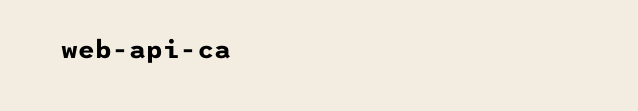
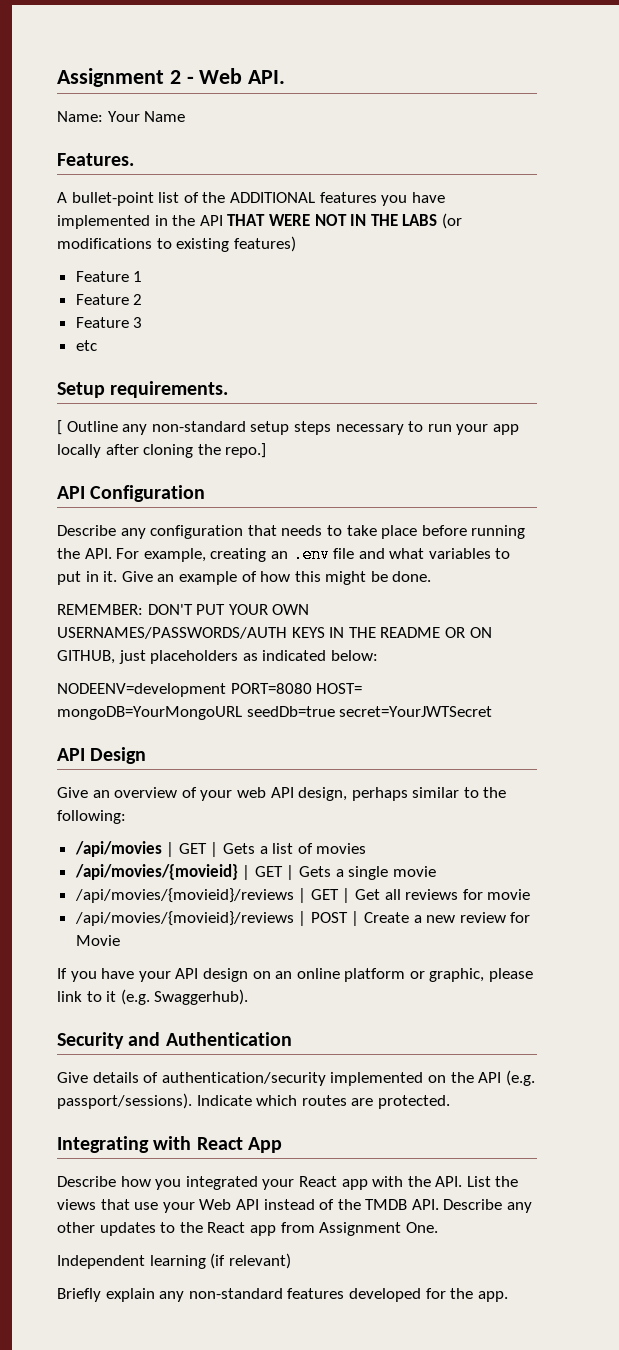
[61,38,231,63] web-api-ca -> [57,68,286,87] [57,111,186,122] [57,153,134,166] [57,192,445,206] [57,213,462,229] [57,236,296,252] [75,271,143,282] [75,294,143,305] [75,317,143,328] [75,340,97,351] [57,381,229,398] [57,420,519,435] [57,443,267,458] [57,485,206,502] [57,525,526,539] [57,546,511,563] [57,571,432,585] [57,604,310,615] [57,627,492,639] [57,650,378,664] [57,683,363,697] [57,706,493,720] [57,747,147,764] [57,787,507,801] [57,810,126,824] [74,841,367,857] [74,864,436,880] [74,888,531,903] [74,911,531,926] [75,935,120,946] [57,968,534,982] [57,989,249,1005] [57,1032,292,1049] [57,1070,535,1086] [57,1093,450,1109] [57,1136,283,1153] [57,1176,519,1190] [57,1199,533,1213] [57,1222,438,1236] [57,1253,291,1269] [57,1288,508,1302] Assignment 2 - Web API. // Name: Your Name // Features. // A bullet-point list of the ADDITIONAL features you have implemented in the API THAT WERE NOT IN THE LABS (or modifications to existing features) // Feature 1 // Feature 2 // Feature 3 // etc // Setup requirements. // [ Outline any non-standard setup steps necessary to run your app locally after cloning the repo.] // API Configuration // Describe any configuration that needs to take place before running the API. For example, creating an .env file and what variables to put in it. Give an example of how this might be done. // REMEMBER: DON'T PUT YOUR OWN USERNAMES/PASSWORDS/AUTH KEYS IN THE README OR ON GITHUB, just placeholders as indicated below: // NODEENV=development PORT=8080 HOST= mongoDB=YourMongoURL seedDb=true secret=YourJWTSecret // API Design // Give an overview of your web API design, perhaps similar to the following: // /api/movies | GET | Gets a list of movies // /api/movies/{movieid} | GET | Gets a single movie // /api/movies/{movieid}/reviews | GET | Get all reviews for movie // /api/movies/{movieid}/reviews | POST | Create a new review for Movie // If you have your API design on an online platform or graphic, please link to it (e.g. Swaggerhub). // Security and Authentication // Give details of authentication/security implemented on the API (e.g. passport/sessions). Indicate which routes are protected. // Integrating with React App // Describe how you integrated your React app with the API. List the views that use your Web API instead of the TMDB API. Describe any other updates to the React app from Assignment One. // Independent learning (if relevant) // Briefly explain any non-standard features developed for the app.

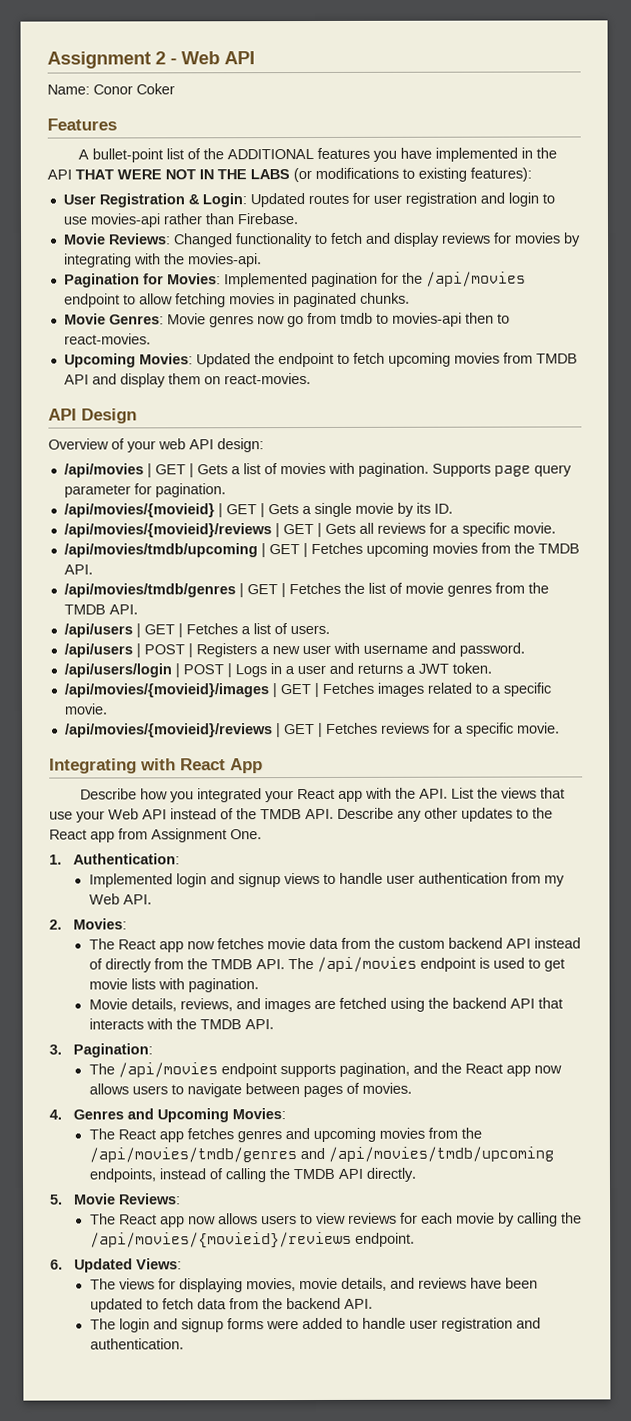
[248,70,286,84] API. -> [224,51,255,65] API
[107,111,186,122] [57,153,134,166] Your Name // Features. -> [93,83,175,95] [47,118,117,131] Conor Coker // Features
[233,236,296,252] [75,271,143,282] [75,294,143,305] [75,317,143,328] [75,340,97,351] [57,381,229,398] [57,420,519,435] [57,443,267,458] [57,485,206,502] [57,525,526,539] [57,546,511,563] [57,571,432,585] [57,604,310,615] [57,627,492,639] [57,650,378,664] [57,683,363,697] [57,706,493,720] features) // Feature 1 // Feature 2 // Feature 3 // etc // Setup requirements. // [ Outline any non-standard setup steps necessary to run your app locally after cloning the repo.] // API Configuration // Describe any configuration that needs to take place before running the API. For example, creating an .env file and what variables to put in it. Give an example of how this might be done. // REMEMBER: DON'T PUT YOUR OWN USERNAMES/PASSWORDS/AUTH KEYS IN THE README OR ON GITHUB, just placeholders as indicated below: // NODEENV=development PORT=8080 HOST= mongoDB=YourMongoURL seedDb=true secret=YourJWTSecret -> [470,167,532,182] [62,192,555,208] [62,213,298,228] [63,232,581,248] [63,253,262,268] [63,271,526,288] [63,292,410,308] [63,312,510,328] [63,333,151,345] [63,352,578,368] [63,373,311,388] features): // User Registration & Login: Updated routes for user registration and login to use movies-api rather than Firebase. // Movie Reviews: Changed functionality to fetch and display reviews for movies by integrating with the movies-api. // Pagination for Movies: Implemented pagination for the /api/movies endpoint to allow fetching movies in paginated chunks. // Movie Genres: Movie genres now go from tmdb to movies-api then to react-movies. // Upcoming Movies: Updated the endpoint to fetch upcoming movies from TMDB API and display them on react-movies.
[57,787,178,798] Give an overview -> [48,438,109,450] Overview
[298,787,507,801] [57,810,126,824] design, perhaps similar to the following: -> [217,438,264,453] design:
(367, 848) none -> [327,462,572,477] [63,483,226,498] with pagination. Supports page query parameter for pagination.
[74,888,381,903] // /api/movies/{movieid}/reviews | GET | Get -> [396,502,453,517] [63,522,356,538] by its ID. // /api/movies/{movieid}/reviews | GET | Gets
[487,889,531,900] [74,911,531,926] [75,935,120,946] [57,968,534,982] [57,989,249,1005] [57,1032,292,1049] [57,1070,535,1086] [57,1093,450,1109] movie // /api/movies/{movieid}/reviews | POST | Create a new review for Movie // If you have your API design on an online platform or graphic, please link to it (e.g. Swaggerhub). // Security and Authentication // Give details of authentication/security implemented on the API (e.g. passport/sessions). Indicate which routes are protected. -> [449,522,556,537] [63,542,580,558] [63,564,93,575] [63,582,549,598] [63,604,138,615] [63,623,330,638] [63,642,525,658] [63,662,492,678] [63,682,551,698] [63,703,108,715] [64,722,560,738] a specific movie. // /api/movies/tmdb/upcoming | GET | Fetches upcoming movies from the TMDB API. // /api/movies/tmdb/genres | GET | Fetches the list of movie genres from the TMDB API. // /api/users | GET | Fetches a list of users. // /api/users | POST | Registers a new user with username and password. // /api/users/login | POST | Logs in a user and returns a JWT token. // /api/movies/{movieid}/images | GET | Fetches images related to a specific movie. // /api/movies/{movieid}/reviews | GET | Fetches reviews for a specific movie.
[57,1253,291,1269] [57,1288,508,1302] Independent learning (if relevant) // Briefly explain any non-standard features developed for the app. -> [49,853,180,865] [88,872,565,888] [88,893,152,905] [49,918,127,930] [88,937,581,953] [88,956,565,973] [88,978,259,993] [88,997,563,1013] [88,1018,274,1030] [49,1043,153,1058] [88,1062,562,1078] [88,1082,412,1098] [49,1108,286,1123] [88,1127,482,1143] [88,1146,554,1163] [88,1167,416,1183] [50,1193,181,1205] [89,1212,582,1228] [89,1231,415,1249] [50,1258,182,1273] [89,1277,538,1293] [89,1297,373,1313] [89,1317,541,1333] [89,1338,184,1350] 1. Authentication: // Implemented login and signup views to handle user authentication from my Web API. // 2. Movies: // The React app now fetches movie data from the custom backend API instead of directly from the TMDB API. The /api/movies endpoint is used to get movie lists with pagination. // Movie details, reviews, and images are fetched using the backend API that interacts with the TMDB API. // 3. Pagination: // The /api/movies endpoint supports pagination, and the React app now allows users to navigate between pages of movies. // 4. Genres and Upcoming Movies: // The React app fetches genres and upcoming movies from the /api/movies/tmdb/genres and /api/movies/tmdb/upcoming endpoints, instead of calling the TMDB API directly. // 5. Movie Reviews: // The React app now allows users to view reviews for each movie by calling the /api/movies/{movieid}/reviews endpoint. // 6. Updated Views: // The views for displaying movies, movie details, and reviews have been updated to fetch data from the backend API. // The login and signup forms were added to handle user registration and authentication.

